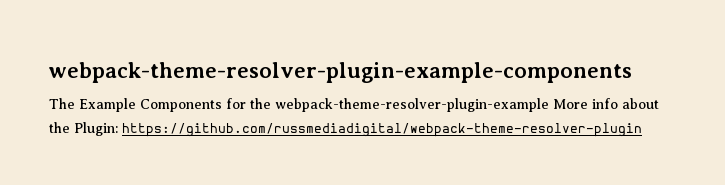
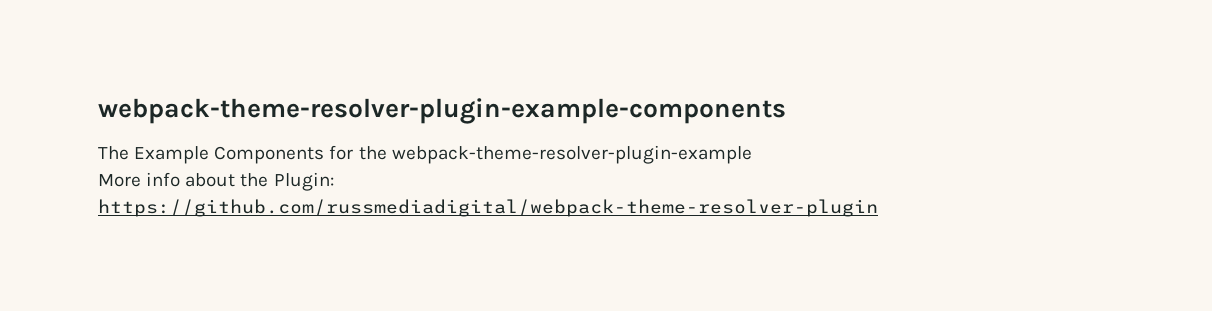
(549, 105) none -> (752, 154) //

